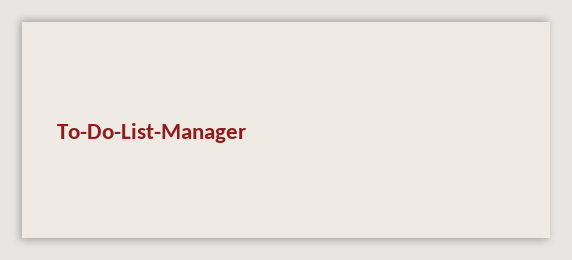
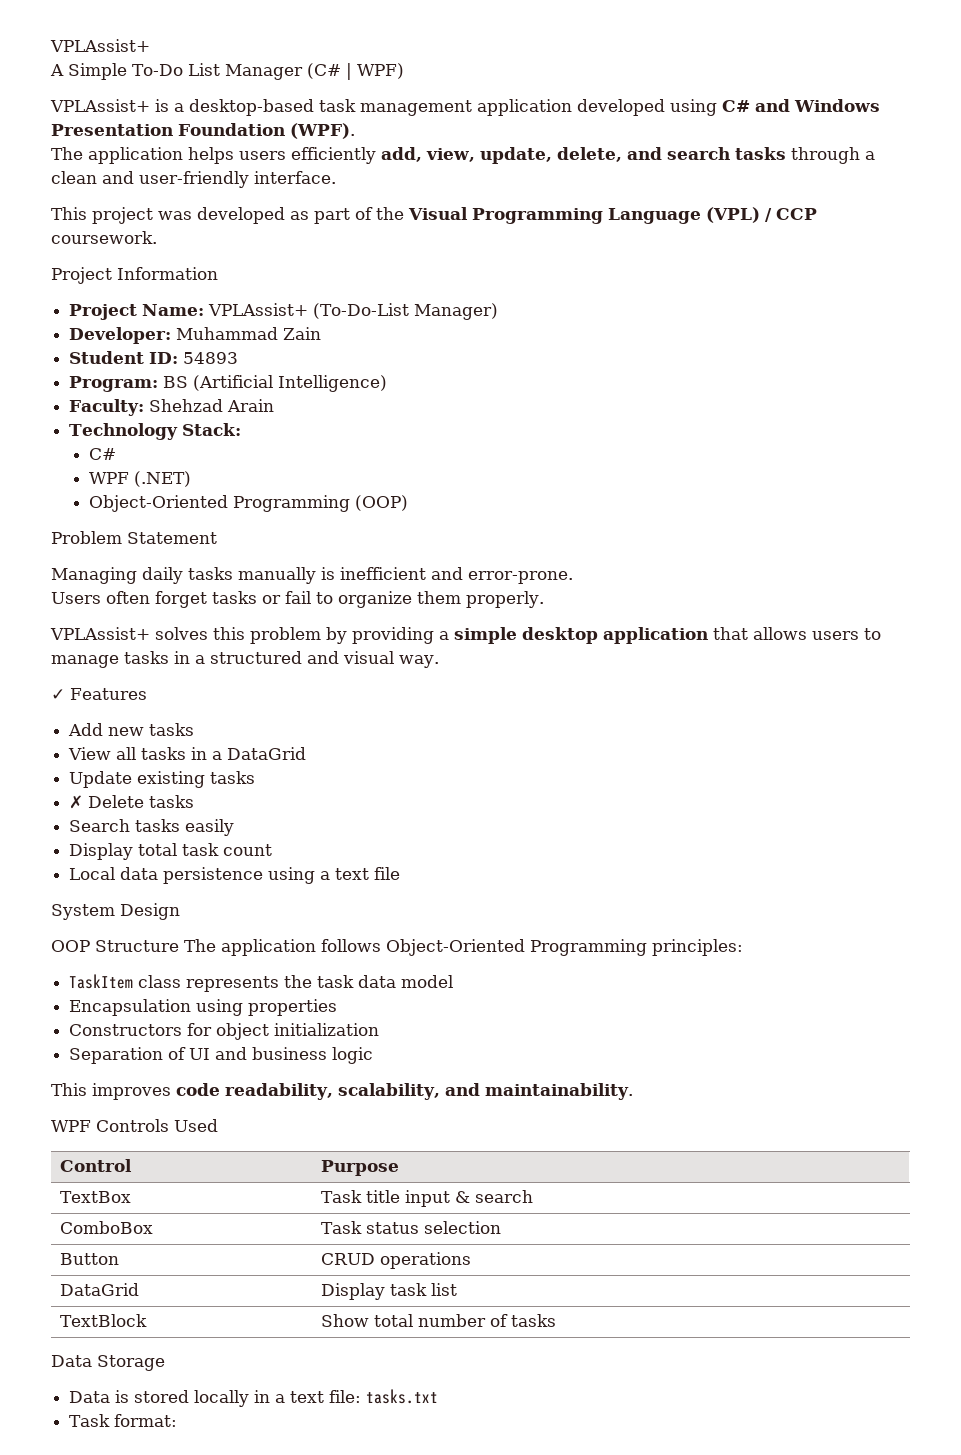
[57,123,246,143] To-Do-List-Manager -> [50,39,150,52] [50,63,404,80] [50,99,880,116] [51,123,355,139] [51,147,875,164] [51,171,336,188] [51,207,817,224] [51,231,157,244] [51,267,218,284] [69,303,499,320] [69,327,322,344] [69,351,239,364] [69,375,388,392] [69,399,275,416] [69,423,242,440] [89,448,117,460] [89,471,192,487] [89,495,409,512] [51,531,217,544] [51,567,573,584] [51,591,544,608] [50,627,881,644] [51,651,439,668] [51,688,147,700] [68,723,195,736] [68,747,307,760] [69,771,256,788] [69,795,195,809] [69,819,235,836] [69,843,273,860] [69,867,401,884] [51,903,180,920] [51,939,743,956] [69,974,454,992] [69,999,338,1016] [69,1023,380,1040] [69,1047,374,1064] [51,1083,633,1100] [51,1119,218,1132] [60,1159,133,1172] [321,1160,400,1176] [60,1191,132,1203] [321,1190,534,1207] [60,1221,154,1234] [321,1221,502,1234] [60,1253,120,1265] [321,1252,472,1269] [60,1283,140,1296] [321,1283,458,1300] [60,1314,148,1327] [321,1314,557,1327] [51,1355,165,1371] [69,1389,439,1407] [69,1414,178,1427] VPLAssist+ // A Simple To-Do List Manager (C# | WPF) // VPLAssist+ is a desktop-based task management application developed using C# and Windows Presentation Foundation (WPF). // The application helps users efficiently add, view, update, delete, and search tasks through a clean and user-friendly interface. // This project was developed as part of the Visual Programming Language (VPL) / CCP coursework. // Project Information // Project Name: VPLAssist+ (To-Do-List Manager) // Developer: Muhammad Zain // Student ID: 54893 // Program: BS (Artificial Intelligence) // Faculty: Shehzad Arain // Technology Stack: // C# // WPF (.NET) // Object-Oriented Programming (OOP) // Problem Statement // Managing daily tasks manually is inefficient and error-prone. // Users often forget tasks or fail to organize them properly. // VPLAssist+ solves this problem by providing a simple desktop application that allows users to manage tasks in a structured and visual way. // ✓ Features // Add new tasks // View all tasks in a DataGrid // Update existing tasks // ✗ Delete tasks // Search tasks easily // Display total task count // Local data persistence using a text file // System Design // OOP Structure The application follows Object-Oriented Programming principles: // TaskItem class represents the task data model // Encapsulation using properties // Constructors for object initialization // Separation of UI and business logic // This improves code readability, scalability, and maintainability. // WPF Controls Used // Control | Purpose // TextBox | Task title input & search // ComboBox | Task status selection // Button | CRUD operations // DataGrid | Display task list // TextBlock | Show total number of tasks // Data Storage // Data is stored locally in a text file: tasks.txt // Task format:

